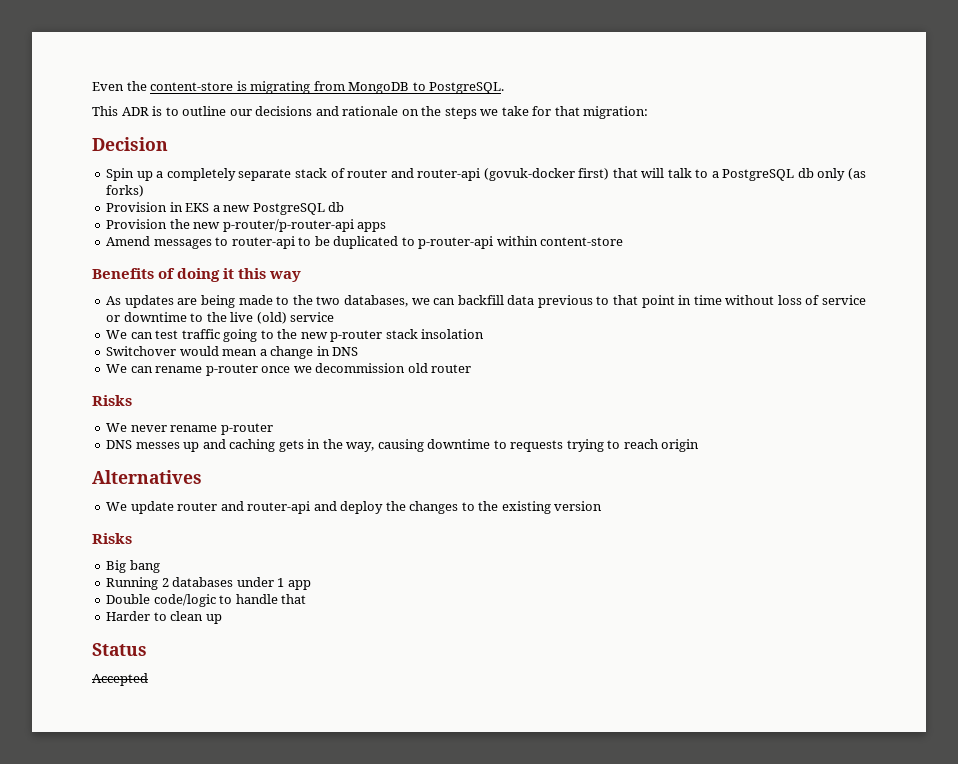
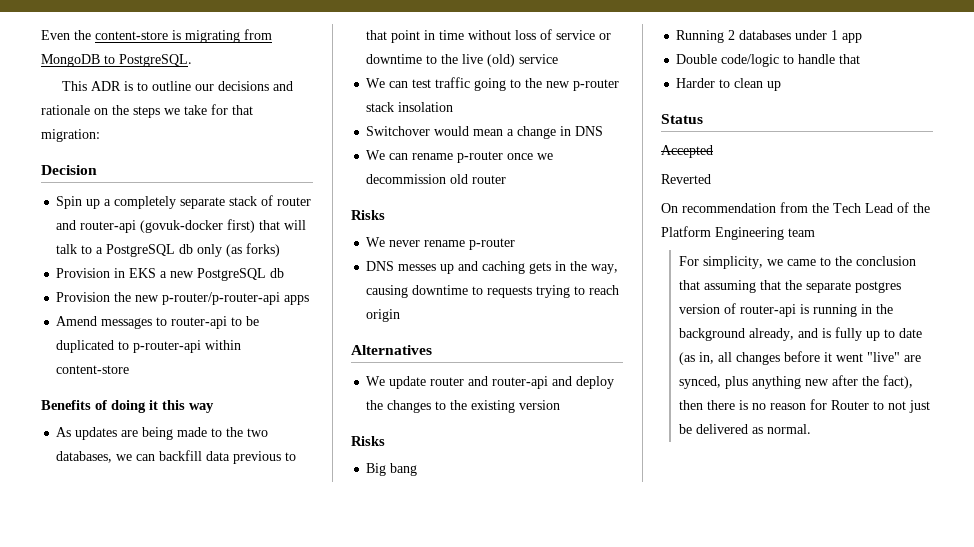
(148, 679) none -> [661,174,711,184] [661,202,930,213] [661,226,815,240] [678,256,916,269] [678,280,901,293] [678,303,893,317] [678,327,922,341] [678,351,921,365] [678,375,913,389] [678,399,930,413] [678,424,811,434] // Reverted // On recommendation from the Tech Lead of the Platform Engineering team // For simplicity, we came to the conclusion that assuming that the separate postgres version of router-api is running in the background already, and is fully up to date (as in, all changes before it went "live" are synced, plus anything new after the fact), then there is no reason for Router to not just be delivered as normal.

